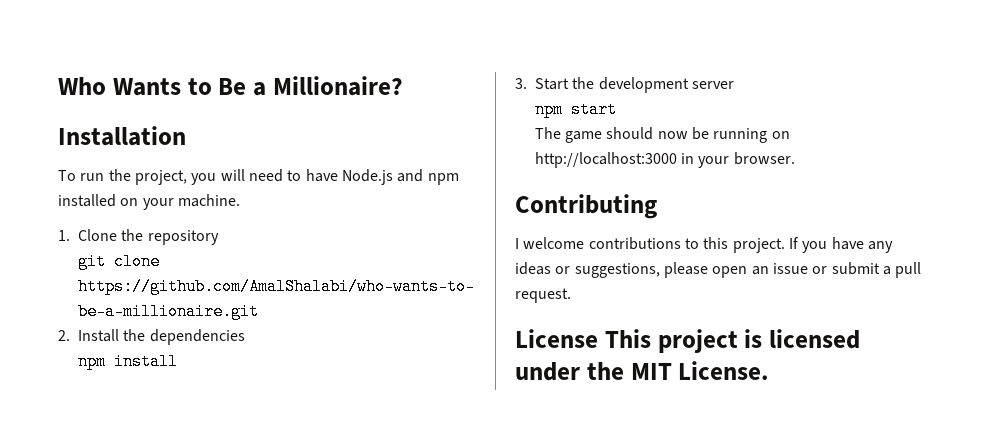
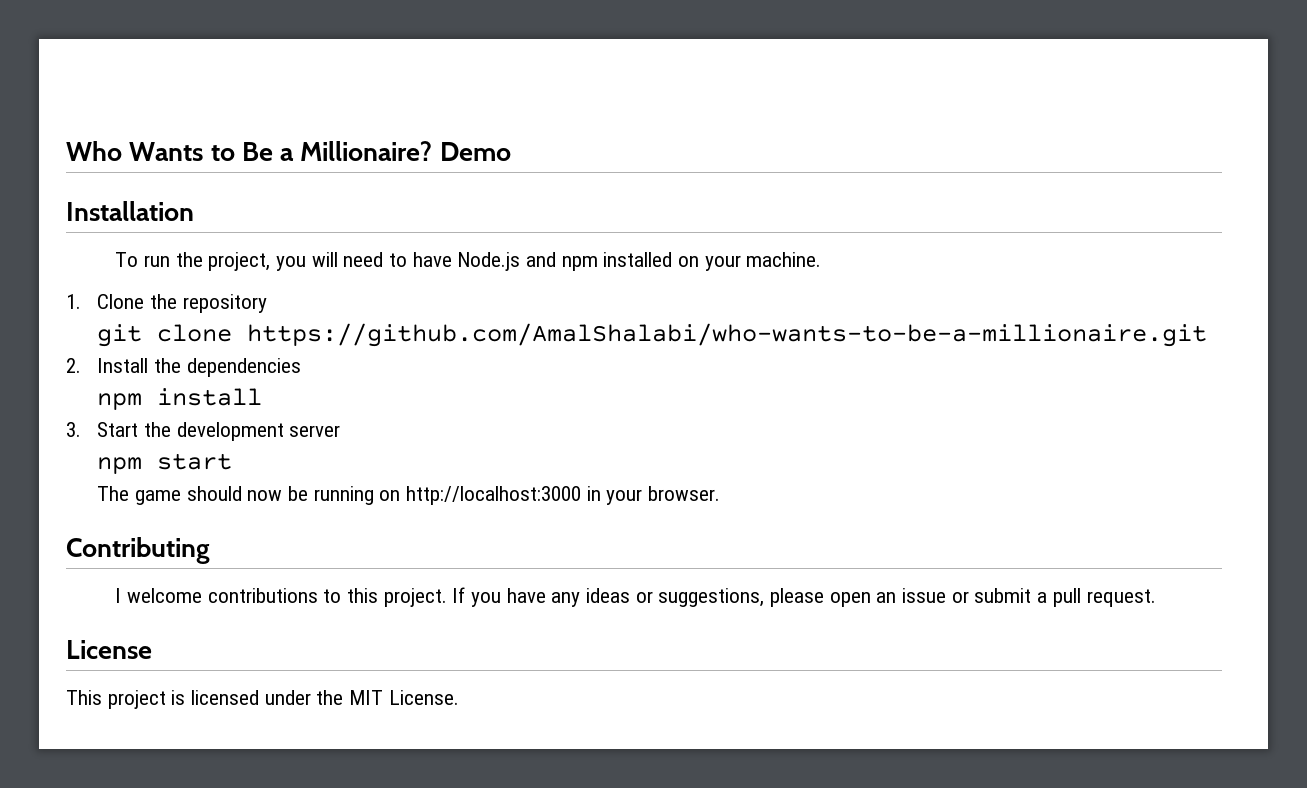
(403, 86) none -> [439,142,511,161] Demo
(598, 338) none -> (152, 649) //

